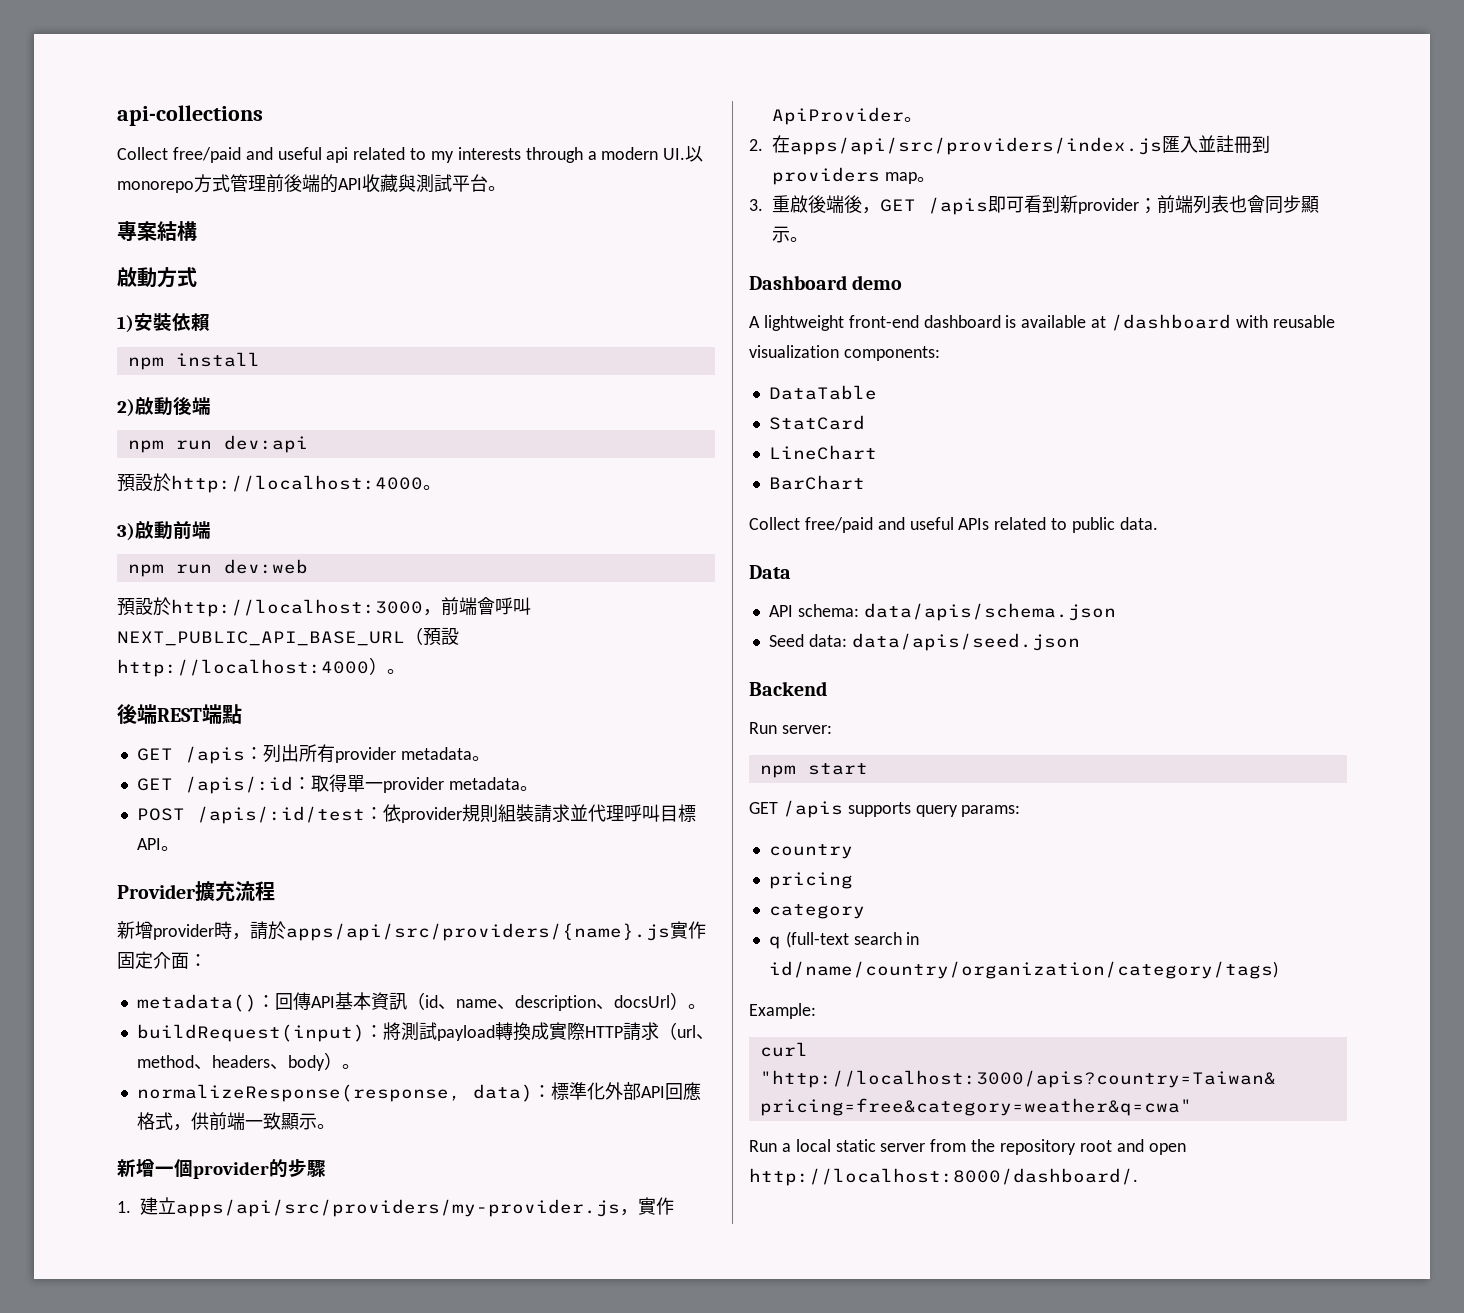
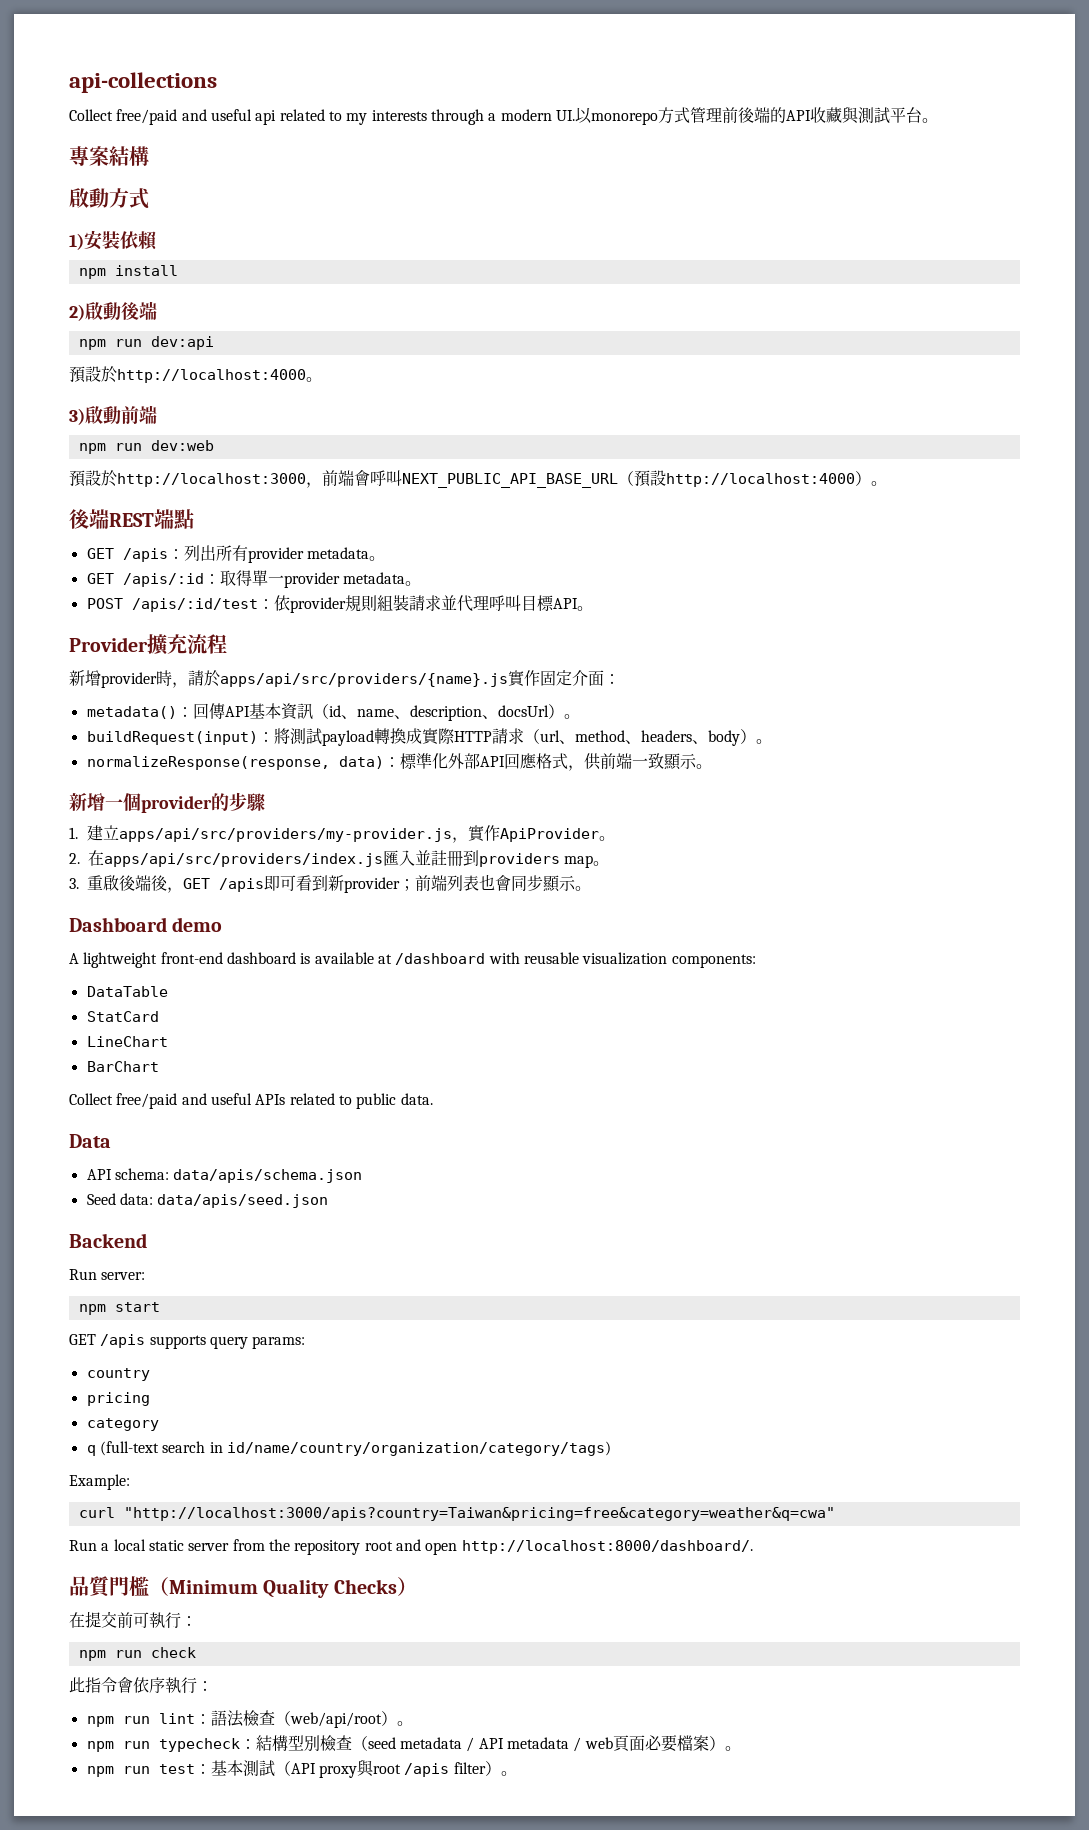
(1138, 1177) none -> [69,1576,417,1598] [69,1611,197,1629] [78,1647,196,1661] [69,1677,213,1694] [86,1710,413,1728] [86,1735,741,1752] [86,1760,517,1778] // 品質門檻（Minimum Quality Checks） // 在提交前可執行： // npm run check // 此指令會依序執行： // npm run lint：語法檢查（web/api/root）。 // npm run typecheck：結構型別檢查（seed metadata / API metadata / web頁面必要檔案）。 // npm run test：基本測試（API proxy與root /apis filter）。

